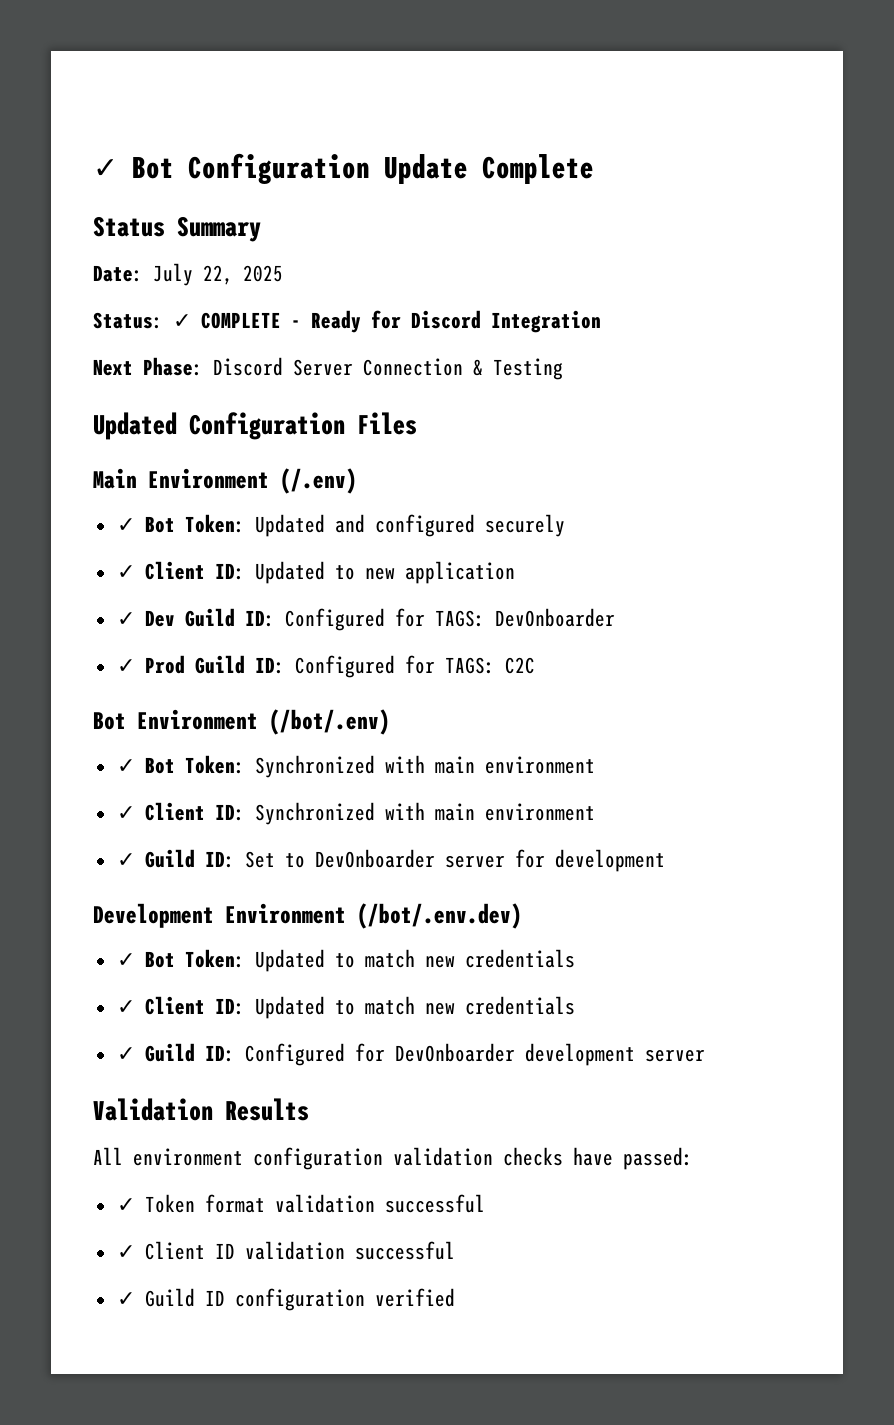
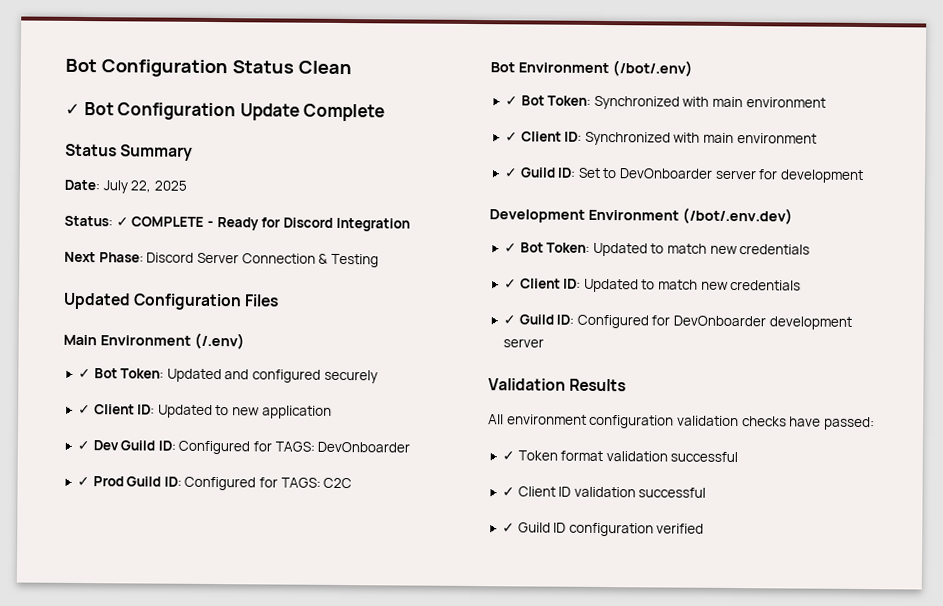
(93, 168) none -> [65,58,352,78] Bot Configuration Status Clean //

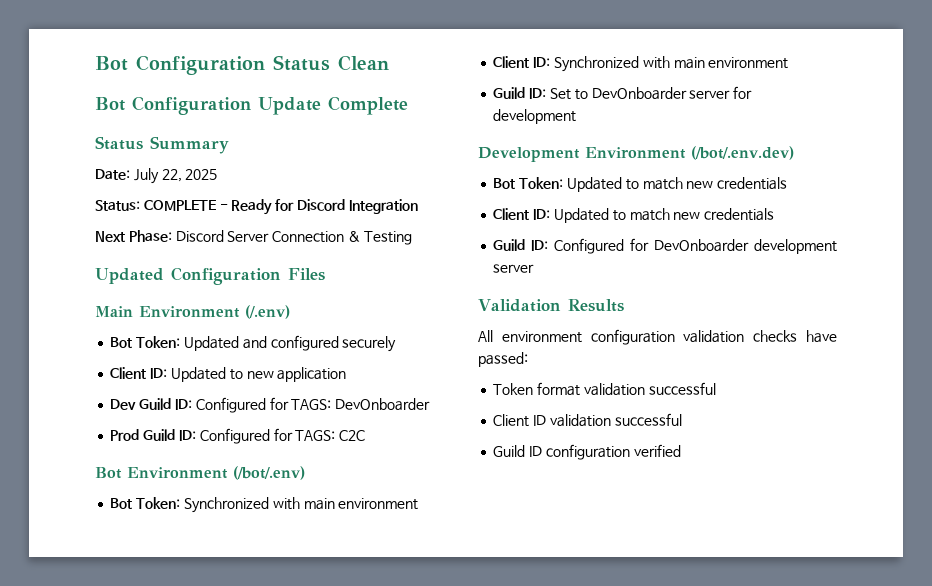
[65,103,80,115] ✓ -> (389, 63) none
[115,217,129,227] ✓ -> (140, 205) none
[77,368,91,379] ✓ -> (290, 312) none
[77,404,91,415] ✓ -> (397, 344) none
[76,440,90,451] ✓ -> (347, 374) none
[76,476,90,487] ✓ -> (431, 404) none
[504,96,518,106] ✓ -> (305, 473) none
[504,132,518,142] ✓ -> (419, 504) none
[503,168,518,178] ✓ -> (789, 63) none
[503,243,517,253] ✓ -> (794, 153) none
[503,279,517,289] ✓ -> (788, 183) none
[502,315,516,325] ✓ -> (775, 214) none
[501,451,515,461] ✓ -> (528, 359) none
[501,487,515,497] ✓ -> (716, 388) none
[501,523,515,533] ✓ -> (682, 419) none

